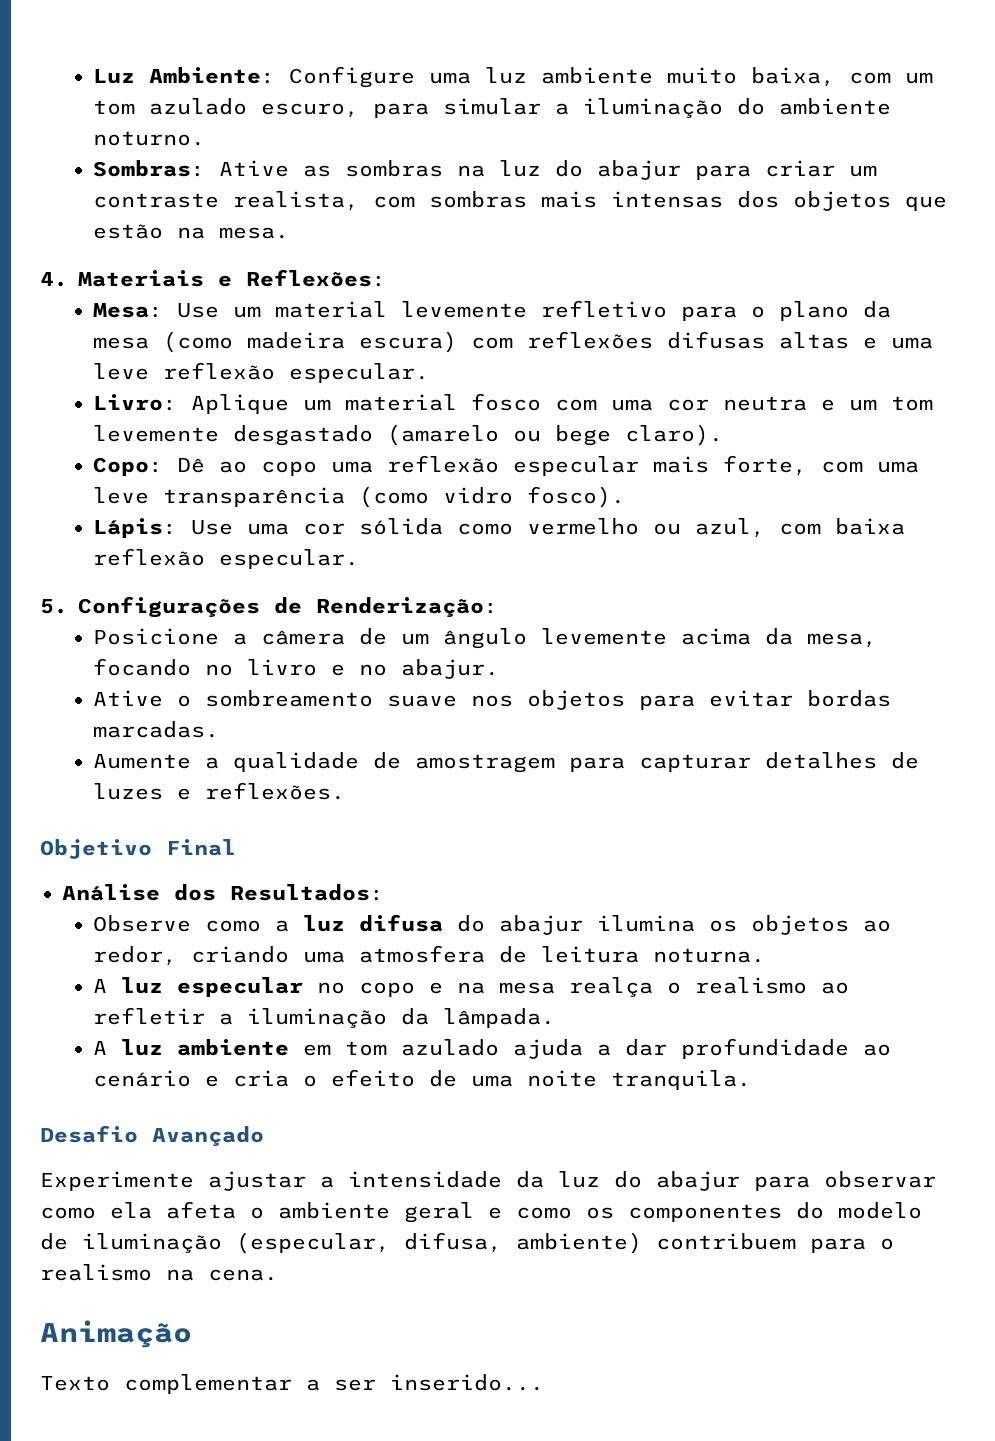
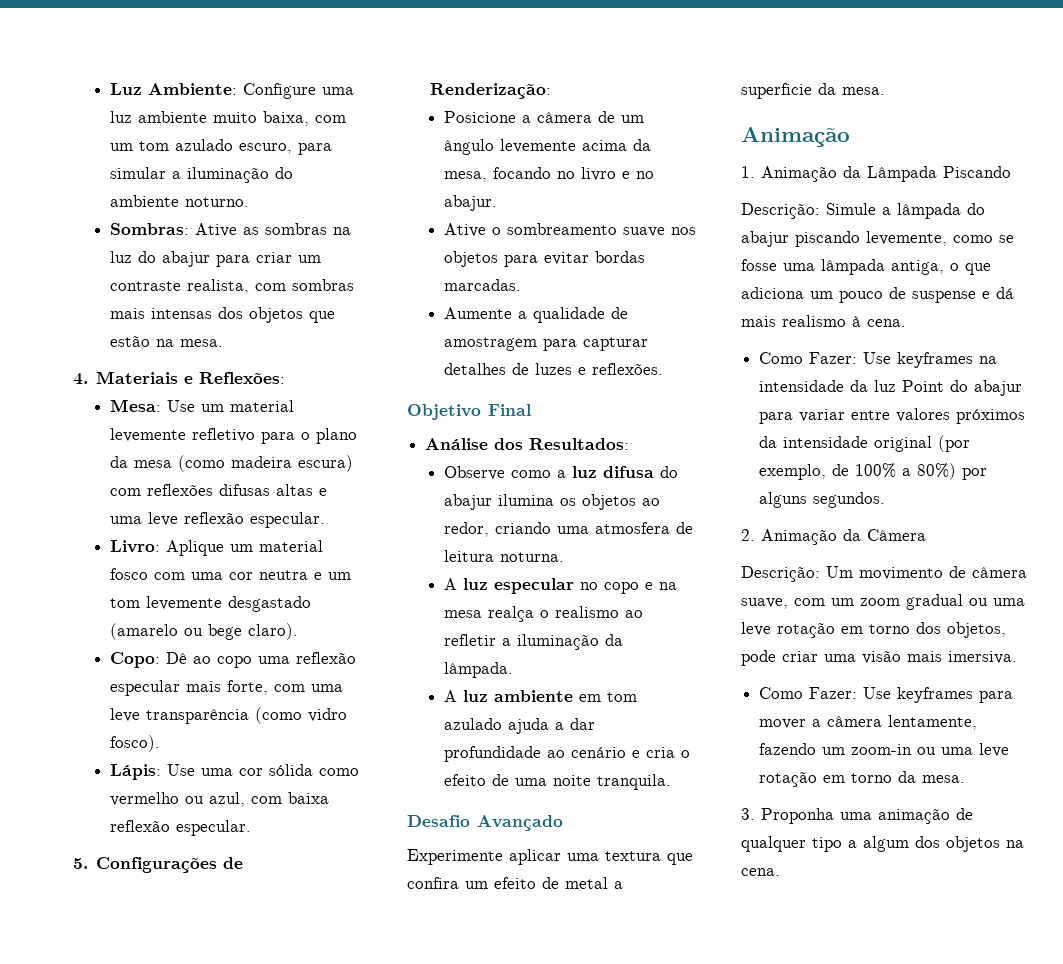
[208,1171,334,1191] ajustar a -> [509,849,693,865] [407,877,623,889] [741,83,885,99] [741,127,850,147] [741,166,1011,182] [741,203,985,219] [741,231,1014,247] [741,259,991,275] [741,287,1014,303] [741,315,906,327] [759,352,998,368] aplicar uma textura que confira um efeito de metal a superficie da mesa. // Animação // 1. Animação da Lâmpada Piscando // Descrição: Simule a lâmpada do abajur piscando levemente, como se fosse uma lâmpada antiga, o que adiciona um pouco de suspense e dá mais realismo à cena. // Como Fazer: Use keyframes na
[614,1171,936,1191] [40,1201,922,1223] [40,1232,894,1254] [40,1264,278,1281] [40,1320,192,1348] [40,1374,544,1394] do abajur para observar como ela afeta o ambiente geral e como os componentes do modelo de iluminação (especular, difusa, ambiente) contribuem para o realismo na cena. // Animação // Texto complementar a ser inserido... -> [902,380,1023,396] [759,408,1026,424] [759,435,971,452] [759,463,988,480] [759,492,886,508] [741,529,926,545] [741,566,1027,582] [741,594,1025,610] [741,622,1006,638] [741,650,1017,666] [759,687,1014,703] [759,715,978,730] [759,743,1010,757] [759,771,966,787] [741,808,973,824] [741,836,1024,852] [741,868,780,876] Point do abajur para variar entre valores próximos da intensidade original (por exemplo, de 100% a 80%) por alguns segundos. // 2. Animação da Câmera // Descrição: Um movimento de câmera suave, com um zoom gradual ou uma leve rotação em torno dos objetos, pode criar uma visão mais imersiva. // Como Fazer: Use keyframes para mover a câmera lentamente, fazendo um zoom-in ou uma leve rotação em torno da mesa. // 3. Proponha uma animação de qualquer tipo a algum dos objetos na cena.

